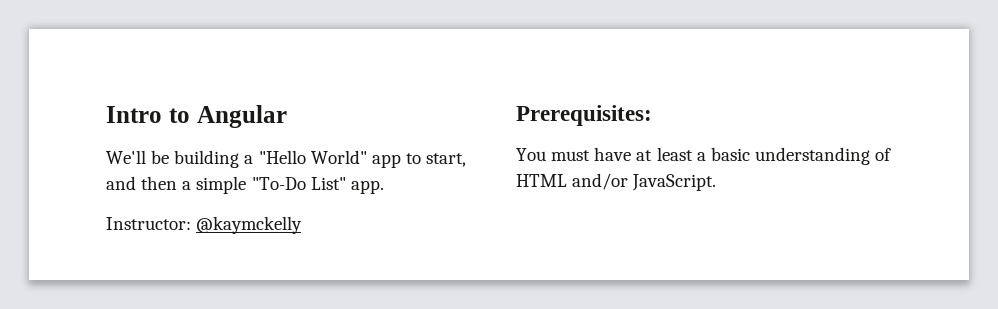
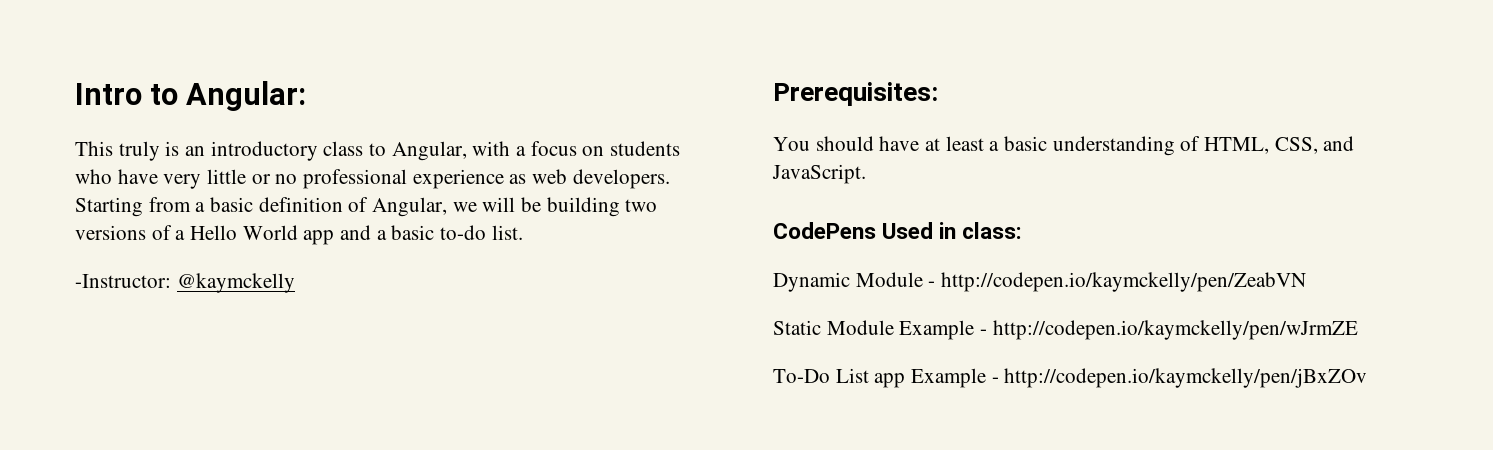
[196,105,287,128] [106,150,467,168] [106,176,384,194] [106,217,191,230] Angular // We'll be building a "Hello World" app to start, and then a simple "To-Do List" app. // Instructor: -> [186,81,307,111] [75,141,681,161] [75,169,670,189] [75,197,658,217] [75,225,523,245] [75,274,171,288] Angular: // This truly is an introductory class to Angular, with a focus on students who have very little or no professional experience as web developers. Starting from a basic definition of Angular, we will be building two versions of a Hello World app and a basic to-do list. // -Instructor:
[551,150,591,161] must -> [815,136,874,151] should
[516,173,717,191] HTML and/or JavaScript. -> [1204,136,1355,154] [772,164,866,184] [773,222,1023,239] [773,272,1307,292] [773,320,1358,340] [773,368,1368,388] HTML, CSS, and JavaScript. // CodePens Used in class: // Dynamic Module - http://codepen.io/kaymckelly/pen/ZeabVN // Static Module Example - http://codepen.io/kaymckelly/pen/wJrmZE // To-Do List app Example - http://codepen.io/kaymckelly/pen/jBxZOv

